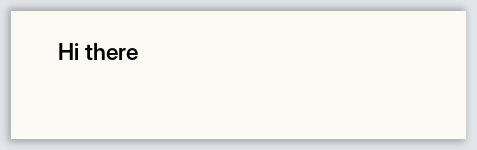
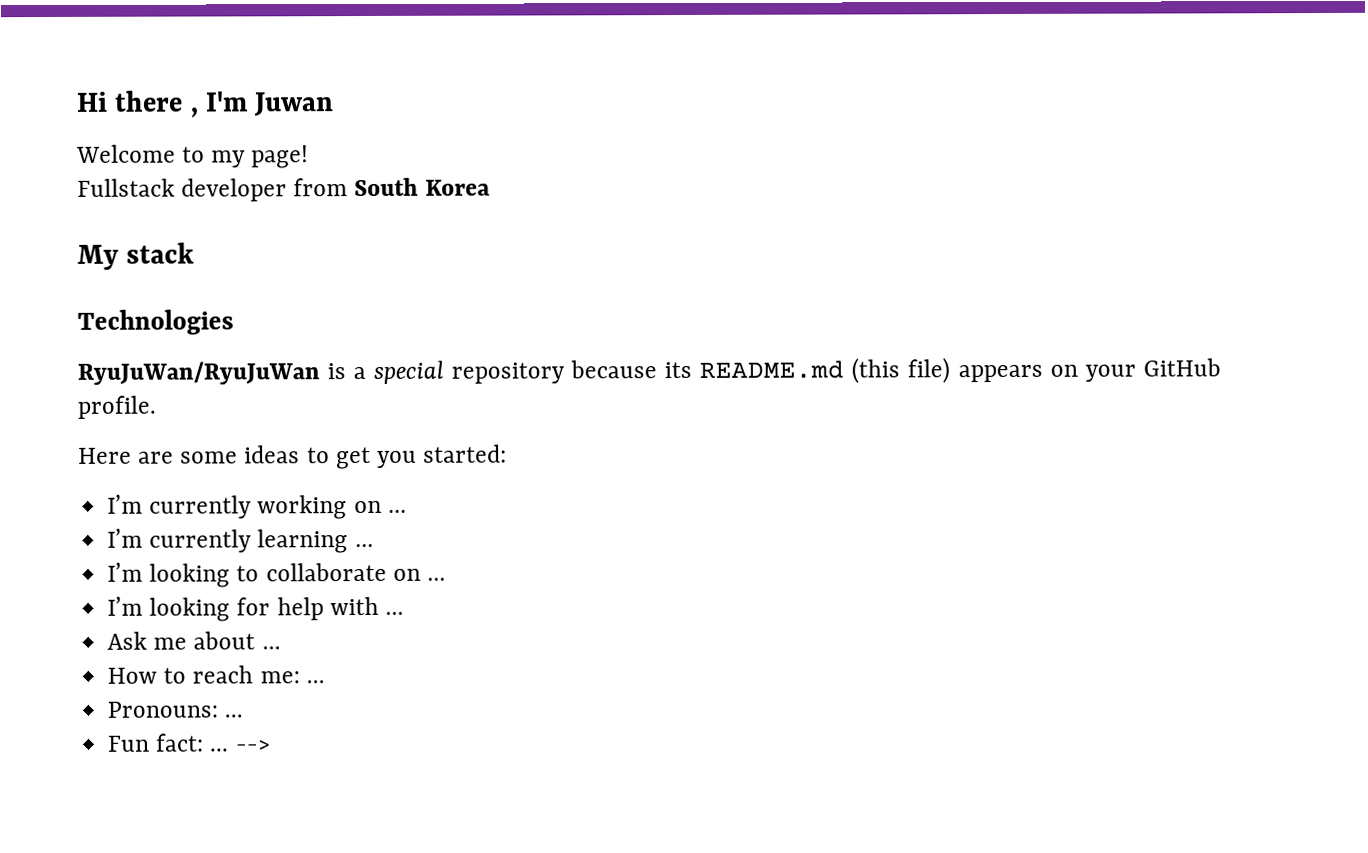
(139, 51) none -> [189,91,335,118] [76,144,310,169] [77,177,490,202] [77,242,195,270] [77,309,234,335] [77,357,1222,385] [77,395,156,419] [78,444,508,470] [107,494,407,520] [107,528,374,554] [107,562,446,588] [107,596,404,622] [107,631,281,650] [107,665,325,684] [107,701,244,718] [107,733,271,752] , I'm Juwan // Welcome to my page! // Fullstack developer from South Korea // My stack // Technologies // RyuJuWan/RyuJuWan is a special repository because its README.md (this file) appears on your GitHub profile. // Here are some ideas to get you started: // I’m currently working on ... // I’m currently learning ... // I’m looking to collaborate on ... // I’m looking for help with ... // Ask me about ... // How to reach me: ... // Pronouns: ... // Fun fact: ... -->

